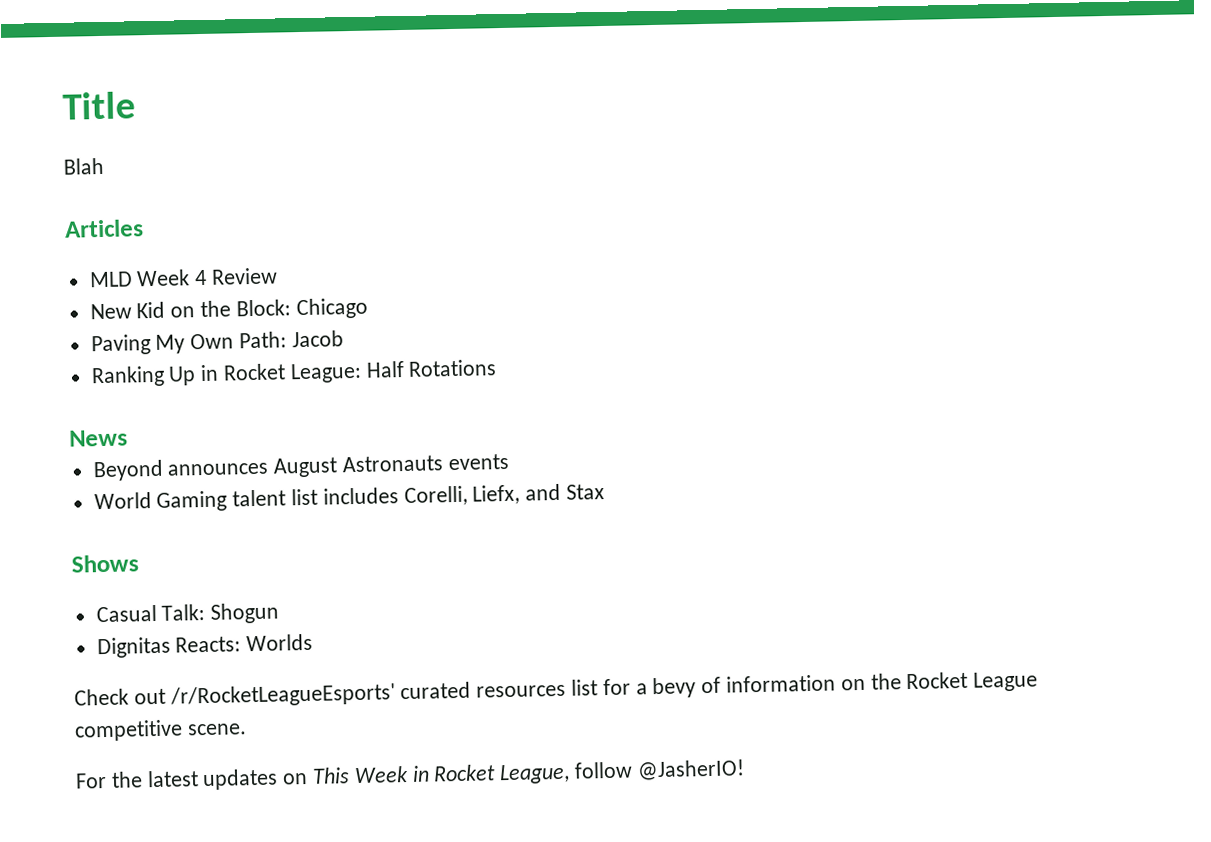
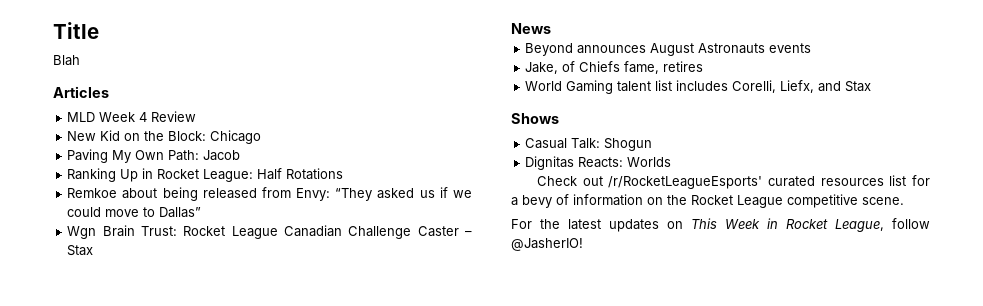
(498, 368) none -> [67,187,473,201] [67,207,202,218] [67,225,472,239] [67,245,94,256] // Remkoe about being released from Envy: “They asked us if we could move to Dallas” // Wgn Brain Trust: Rocket League Canadian Challenge Caster – Stax
(509, 462) none -> [525,61,704,74] // Jake, of Chiefs fame, retires

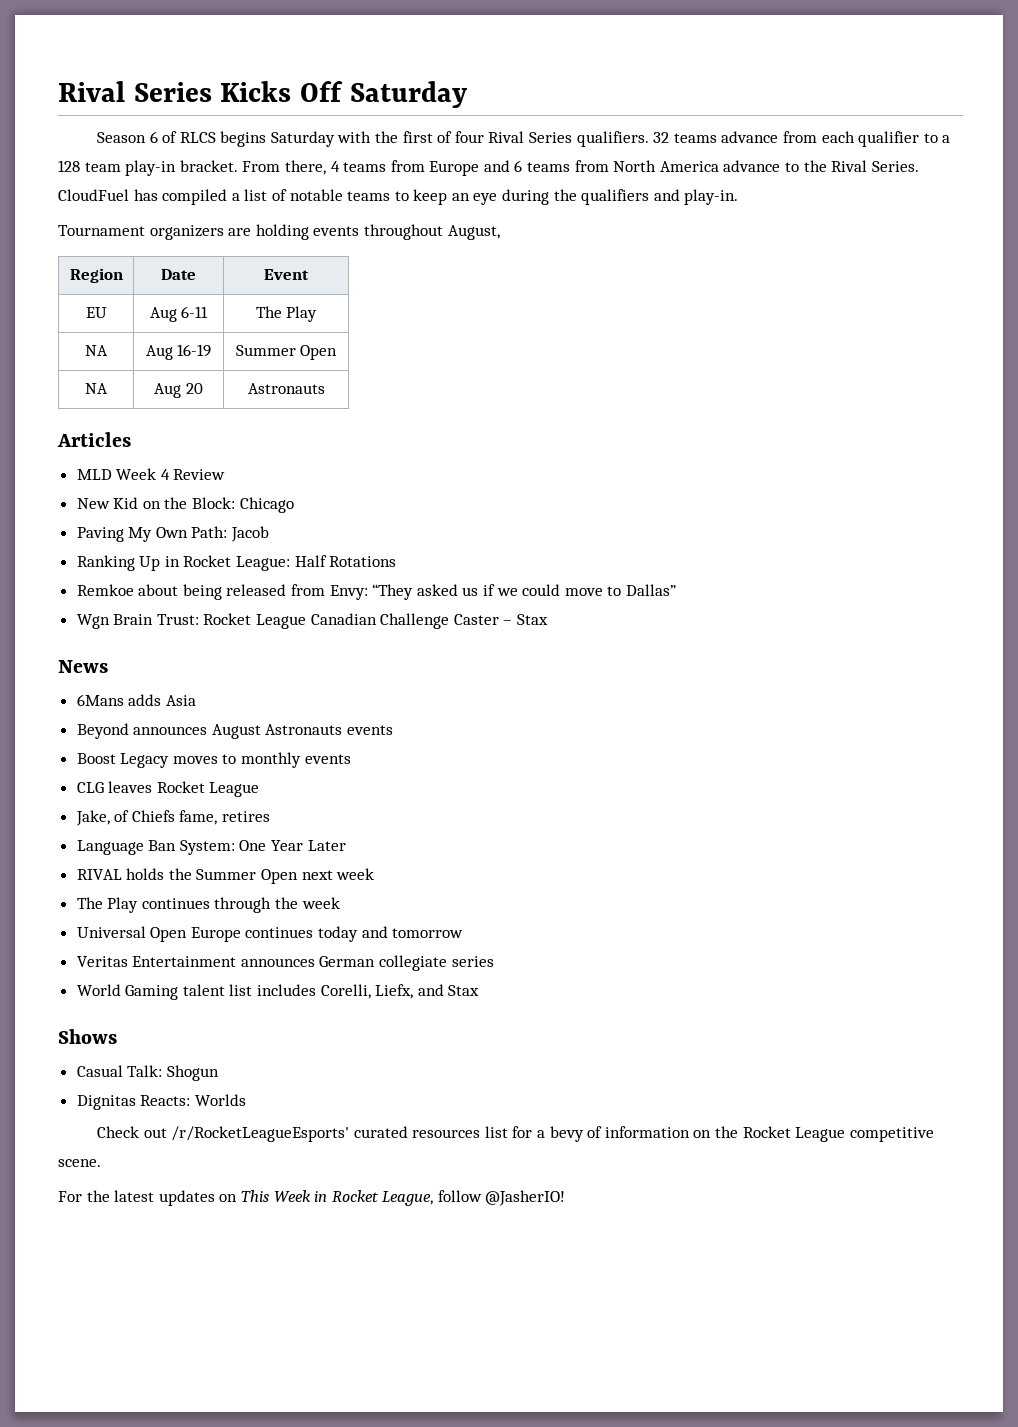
[53,22,99,39] [53,55,80,66] Title // Blah -> [58,81,468,108] [96,131,951,147] [58,160,919,176] [58,189,739,205] [58,224,500,240] [69,268,123,283] [161,269,196,280] [264,269,309,280] [85,307,107,318] [149,306,209,322] [255,306,318,322] [85,345,108,356] [145,344,212,360] [235,345,338,360] [85,383,108,394] [154,383,203,398] [247,383,325,394] Rival Series Kicks Off Saturday // Season 6 of RLCS begins Saturday with the first of four Rival Series qualifiers. 32 teams advance from each qualifier to a 128 team play-in bracket. From there, 4 teams from Europe and 6 teams from North America advance to the Rival Series. CloudFuel has compiled a list of notable teams to keep an eye during the qualifiers and play-in. // Tournament organizers are holding events throughout August, // Region | Date | Event // EU | Aug 6-11 | The Play // NA | Aug 16-19 | Summer Open // NA | Aug 20 | Astronauts
(551, 28) none -> [76,694,196,706] // 6Mans adds Asia
(812, 48) none -> [76,752,351,768] [76,781,260,797] // Boost Legacy moves to monthly events // CLG leaves Rocket League
(704, 66) none -> [76,840,346,855] [76,868,375,884] [76,897,340,913] [76,926,464,942] [76,955,494,971] // Language Ban System: One Year Later // RIVAL holds the Summer Open next week // The Play continues through the week // Universal Open Europe continues today and tomorrow // Veritas Entertainment announces German collegiate series

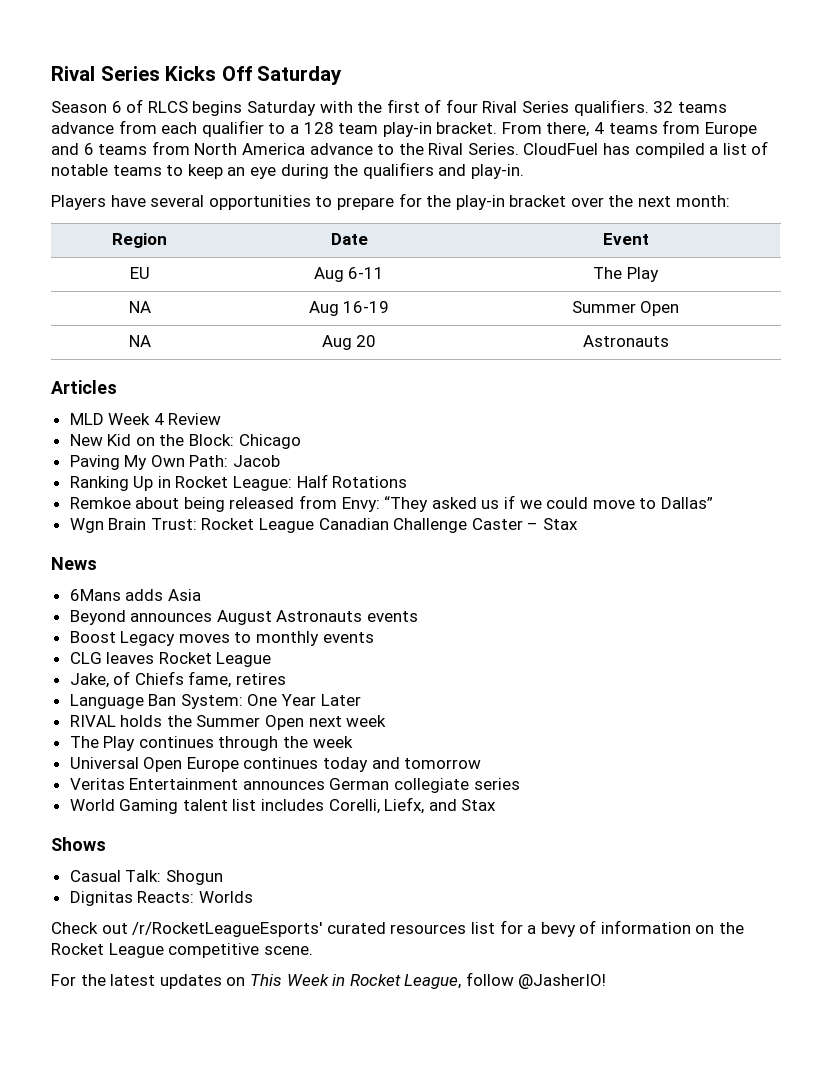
[58,224,500,240] Tournament organizers are holding events throughout August, -> [51,193,730,210] Players have several opportunities to prepare for the play-in bracket over the next month:

